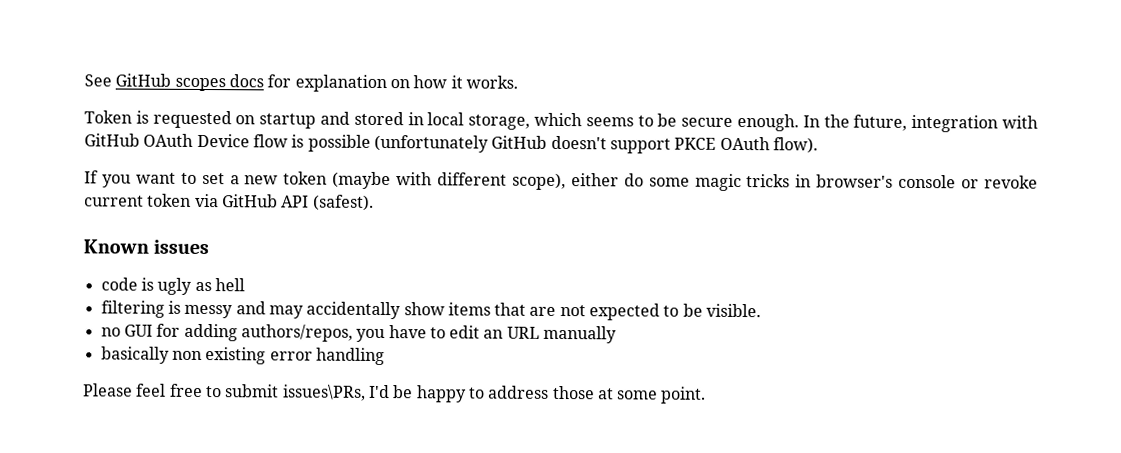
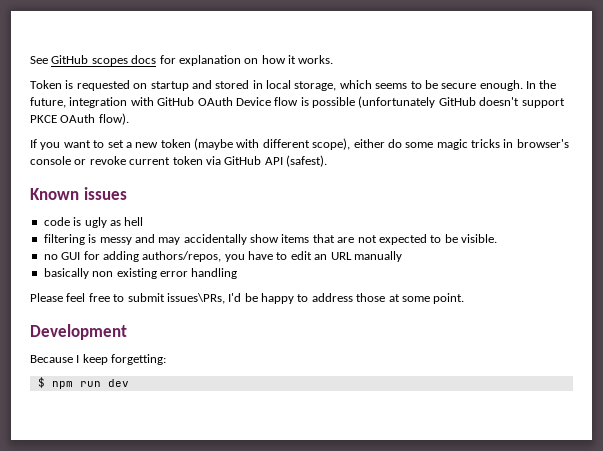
(707, 395) none -> [30,324,127,340] [30,354,167,365] [37,377,129,389] // Development // Because I keep forgetting: // $ npm run dev

